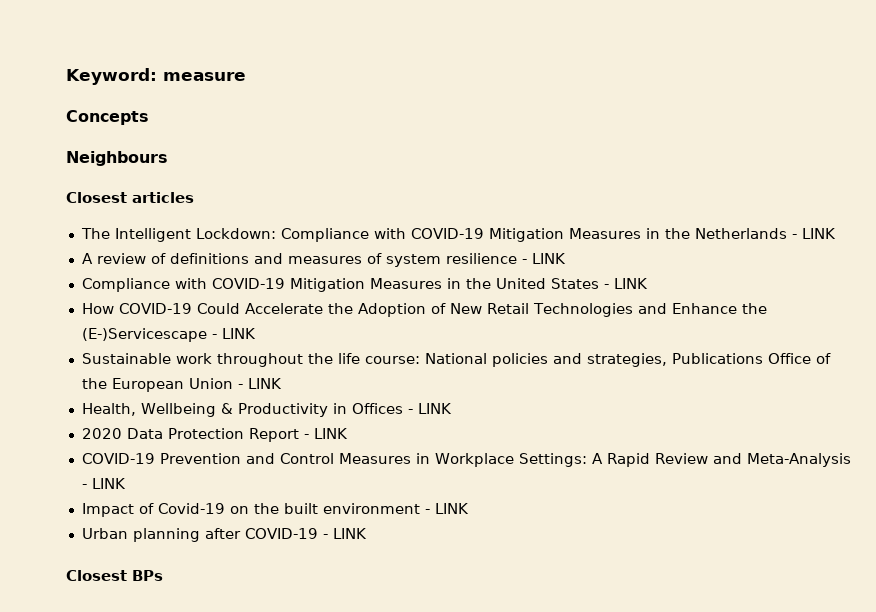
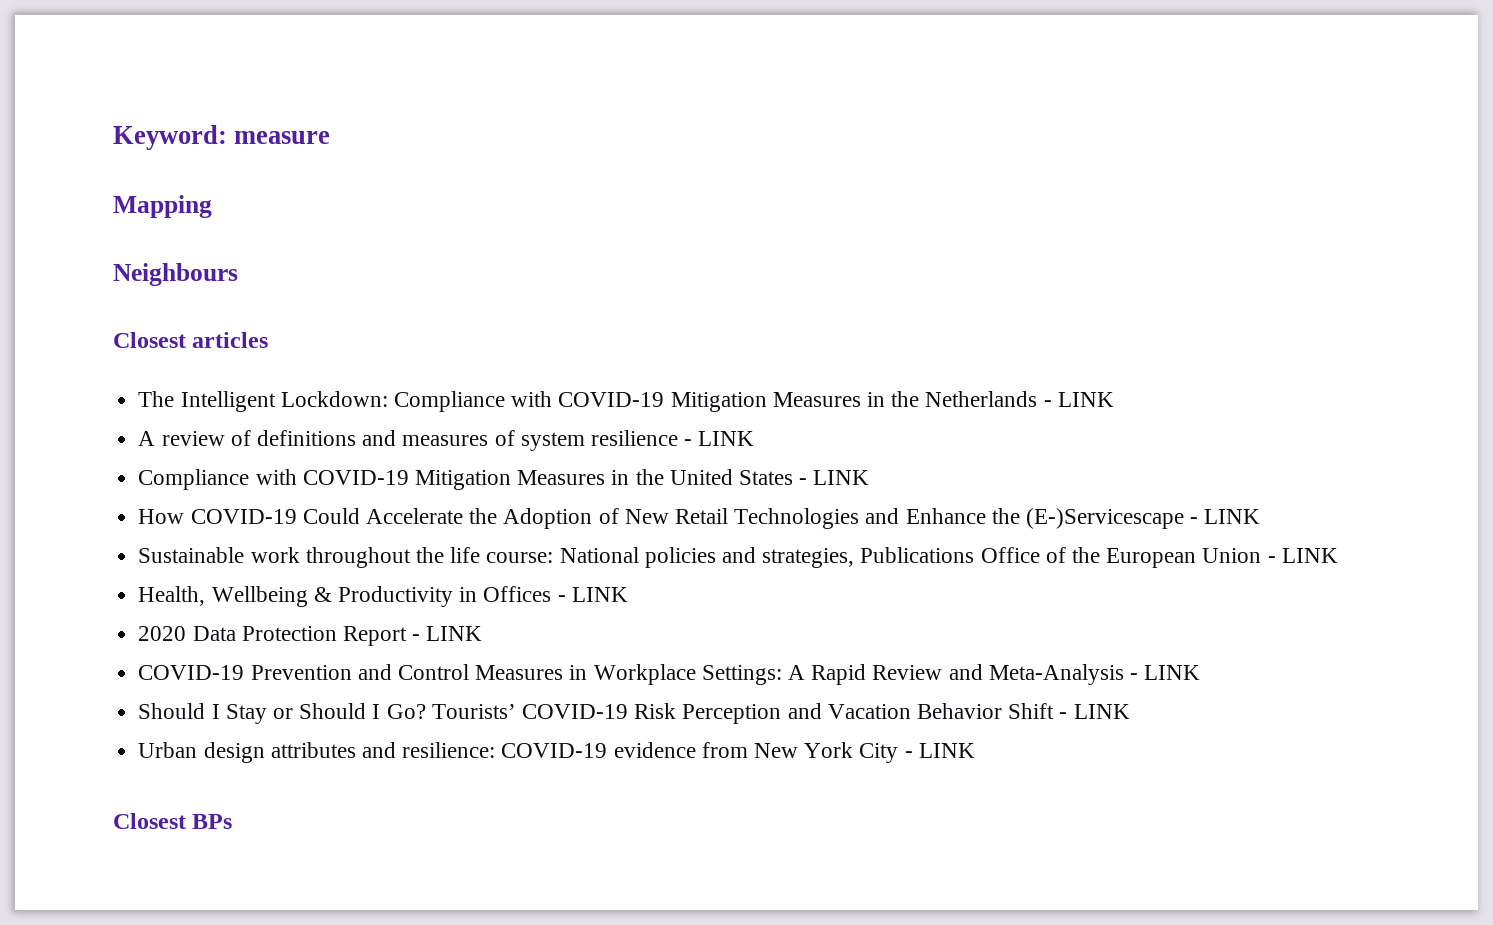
[66,110,149,125] Concepts -> [113,195,212,218] Mapping
[81,503,469,517] [81,528,318,542] Impact of Covid-19 on the built environment - LINK // Urban planning after COVID-19 -> [138,703,1130,724] [138,742,899,763] Should I Stay or Should I Go? Tourists’ COVID-19 Risk Perception and Vacation Behavior Shift - LINK // Urban design attributes and resilience: COVID-19 evidence from New York City

